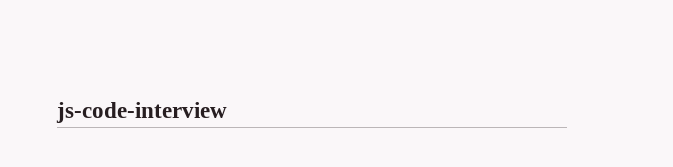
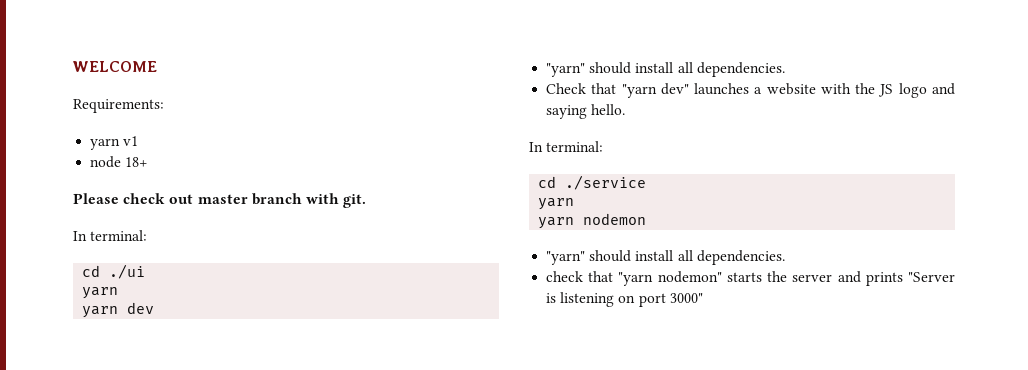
[56,102,227,123] js-code-interview -> [73,61,157,72] [73,99,164,113] [90,136,139,150] [90,156,149,168] [73,193,367,208] [73,230,148,241] [82,264,146,279] [82,287,119,299] [82,302,155,318] [546,62,785,77] [546,83,955,98] [546,104,626,119] [529,141,604,152] [538,175,647,190] [538,198,575,210] [538,213,647,229] [546,250,785,265] [546,271,955,286] [546,292,703,307] WELCOME // Requirements: // yarn v1 // node 18+ // Please check out master branch with git. // In terminal: // cd ./ui // yarn // yarn dev // "yarn" should install all dependencies. // Check that "yarn dev" launches a website with the JS logo and saying hello. // In terminal: // cd ./service // yarn // yarn nodemon // "yarn" should install all dependencies. // check that "yarn nodemon" starts the server and prints "Server is listening on port 3000"

